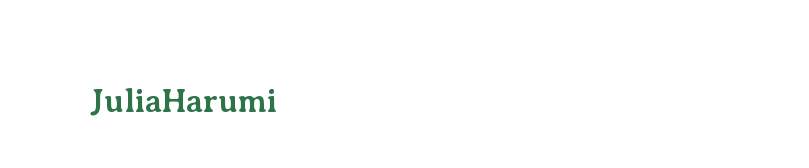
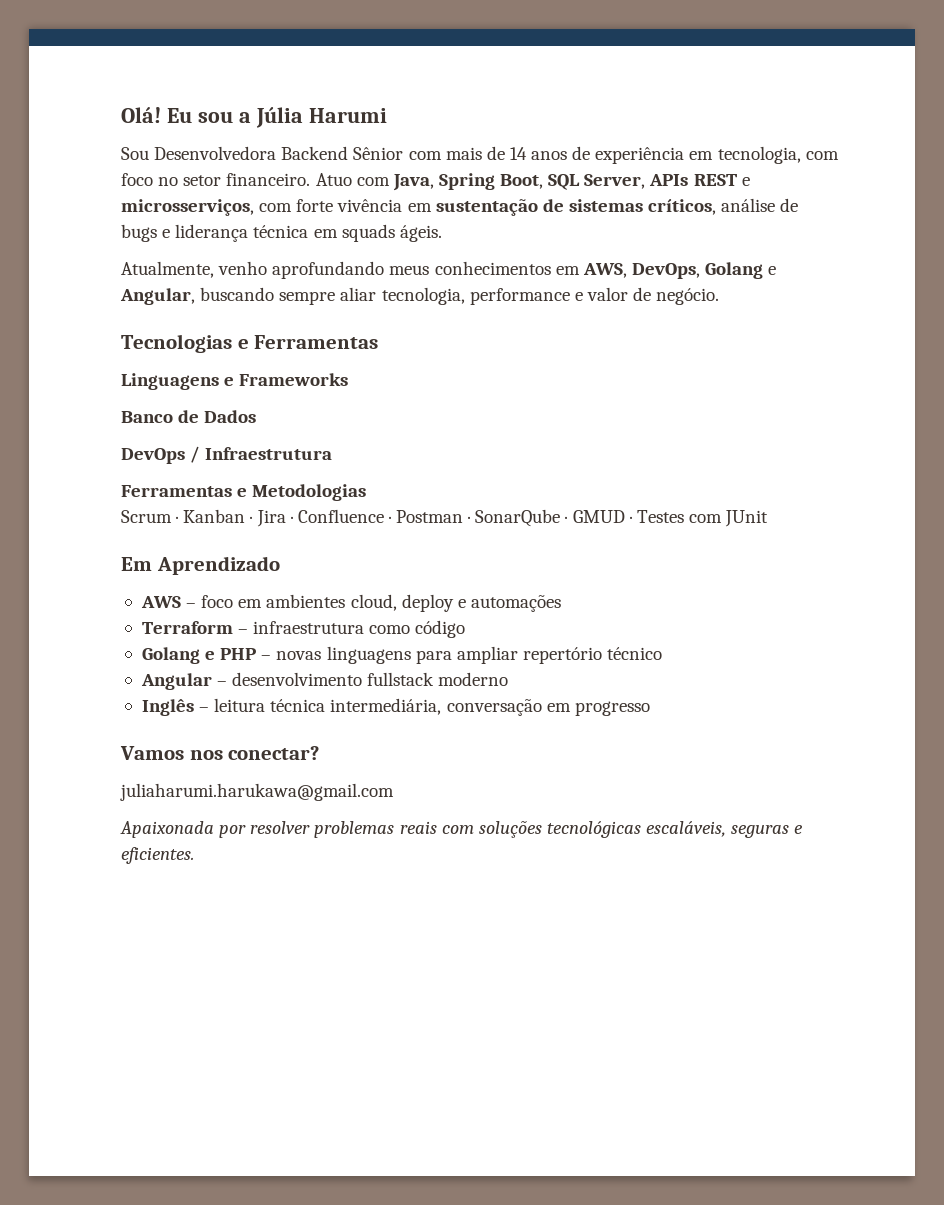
[90,88,277,116] JuliaHarumi -> [121,107,387,128] [121,146,839,164] [121,173,750,191] [121,198,799,216] [121,224,442,242] [121,261,777,279] [120,287,720,305] [121,334,379,353] [121,373,349,390] [121,410,257,423] [121,446,333,464] [121,484,367,501] [121,509,769,527] [121,556,280,575] [140,594,561,612] [141,620,466,638] [141,646,663,664] [140,672,509,690] [141,698,650,716] [120,746,320,760] [120,783,394,801] [120,820,804,838] [121,847,194,864] Olá! Eu sou a Júlia Harumi // Sou Desenvolvedora Backend Sênior com mais de 14 anos de experiência em tecnologia, com foco no setor financeiro. Atuo com Java, Spring Boot, SQL Server, APIs REST e microsserviços, com forte vivência em sustentação de sistemas críticos, análise de bugs e liderança técnica em squads ágeis. // Atualmente, venho aprofundando meus conhecimentos em AWS, DevOps, Golang e Angular, buscando sempre aliar tecnologia, performance e valor de negócio. // Tecnologias e Ferramentas // Linguagens e Frameworks // Banco de Dados // DevOps / Infraestrutura // Ferramentas e Metodologias // Scrum · Kanban · Jira · Confluence · Postman · SonarQube · GMUD · Testes com JUnit // Em Aprendizado // AWS – foco em ambientes cloud, deploy e automações // Terraform – infraestrutura como código // Golang e PHP – novas linguagens para ampliar repertório técnico // Angular – desenvolvimento fullstack moderno // Inglês – leitura técnica intermediária, conversação em progresso // Vamos nos conectar? // juliaharumi.harukawa@gmail.com // Apaixonada por resolver problemas reais com soluções tecnológicas escaláveis, seguras e eficientes.

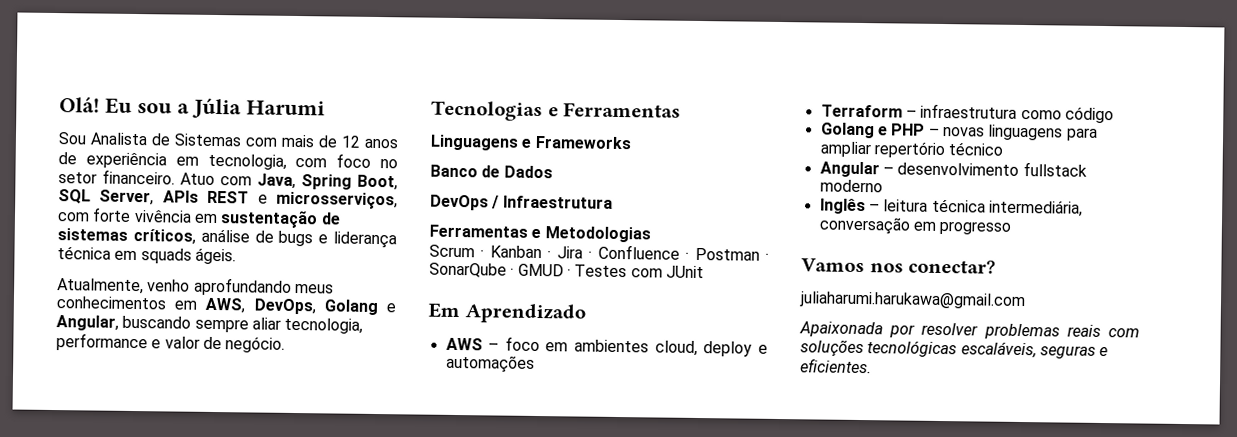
[154,146,404,160] Desenvolvedora Backend Sênior -> [90,132,242,147] Analista de Sistemas
[509,147,527,160] 14 -> [341,135,361,148] 12

